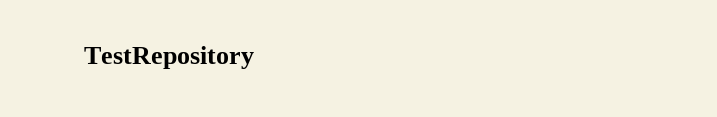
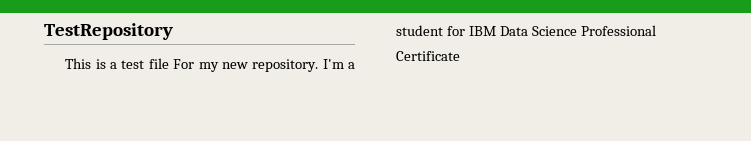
(254, 57) none -> [65,58,355,72] [396,25,656,36] [396,51,460,61] // This is a test file For my new repository. I'm a student for IBM Data Science Professional Certificate

